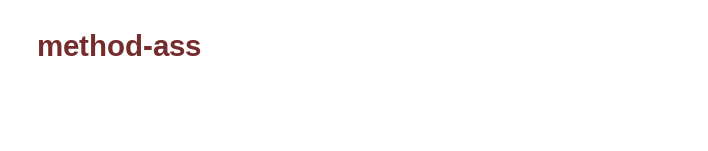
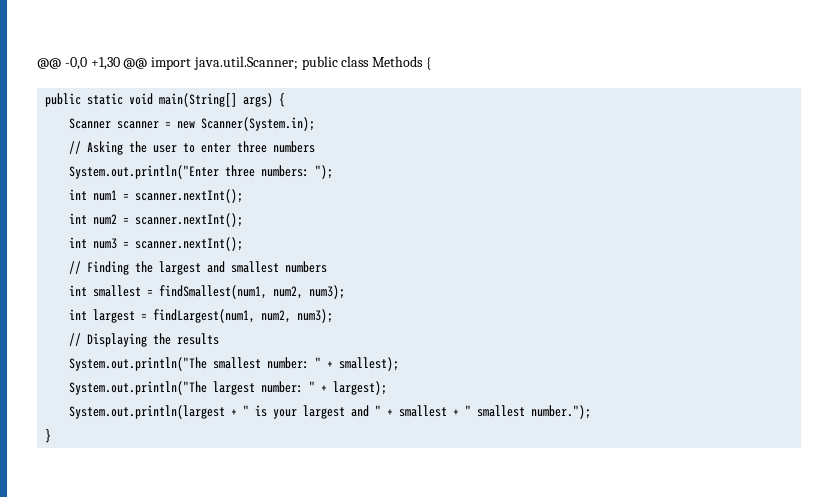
[37,34,201,56] method-ass -> [37,56,432,70] [45,93,286,107] [69,117,316,131] [69,141,316,155] [69,165,334,179] [69,189,244,203] [69,213,244,227] [69,237,244,251] [69,261,328,275] [69,285,346,299] [69,309,334,323] [69,333,220,347] [69,357,400,371] [69,381,388,395] [69,405,592,419] [45,429,52,443] @@ -0,0 +1,30 @@ import java.util.Scanner; public class Methods { // public static void main(String[] args) { // Scanner scanner = new Scanner(System.in); // // Asking the user to enter three numbers // System.out.println("Enter three numbers: "); // int num1 = scanner.nextInt(); // int num2 = scanner.nextInt(); // int num3 = scanner.nextInt(); // // Finding the largest and smallest numbers // int smallest = findSmallest(num1, num2, num3); // int largest = findLargest(num1, num2, num3); // // Displaying the results // System.out.println("The smallest number: " + smallest); // System.out.println("The largest number: " + largest); // System.out.println(largest + " is your largest and " + smallest + " smallest number."); // }

